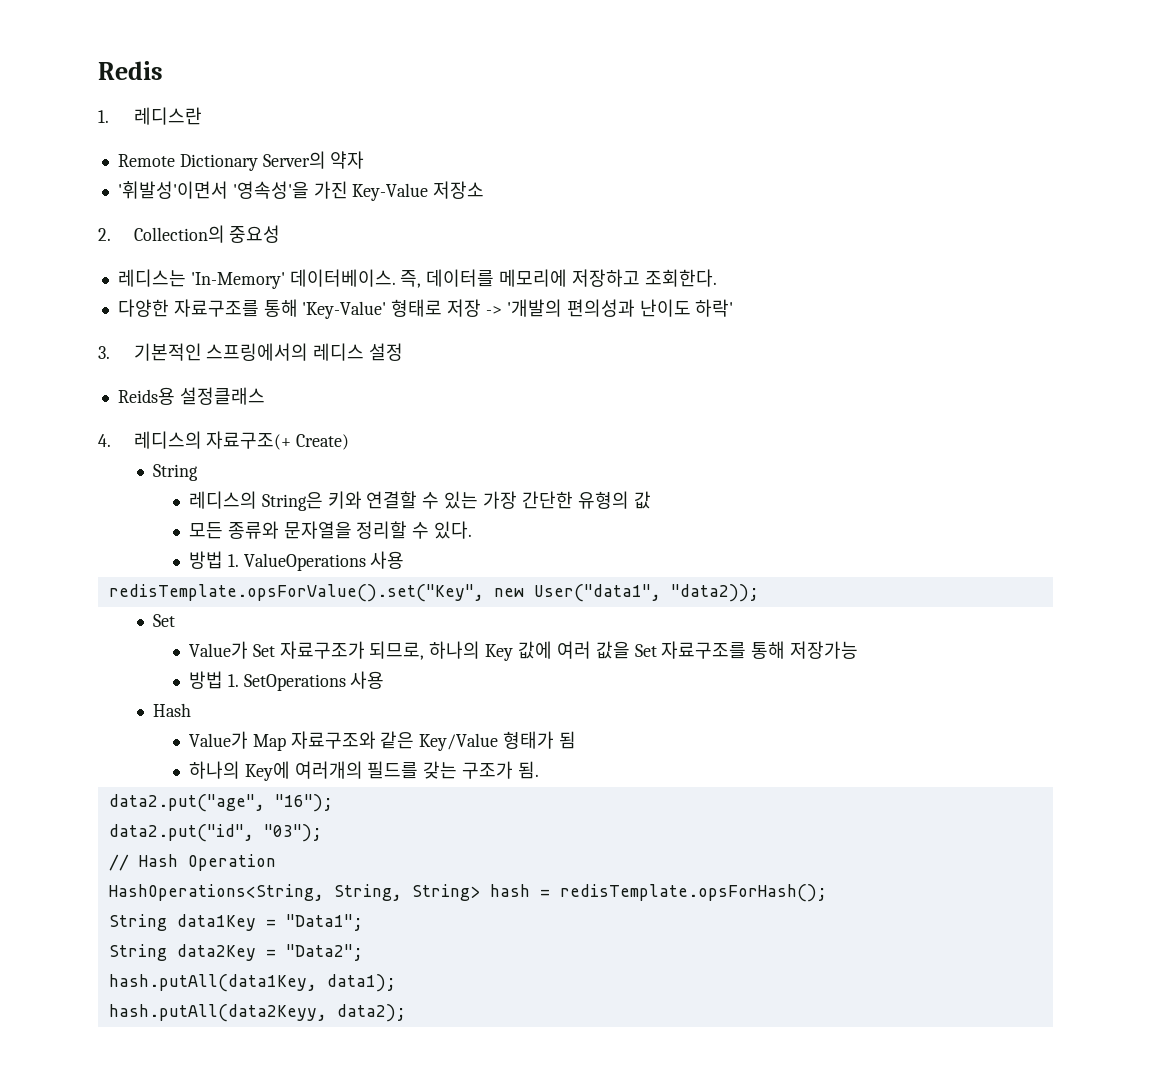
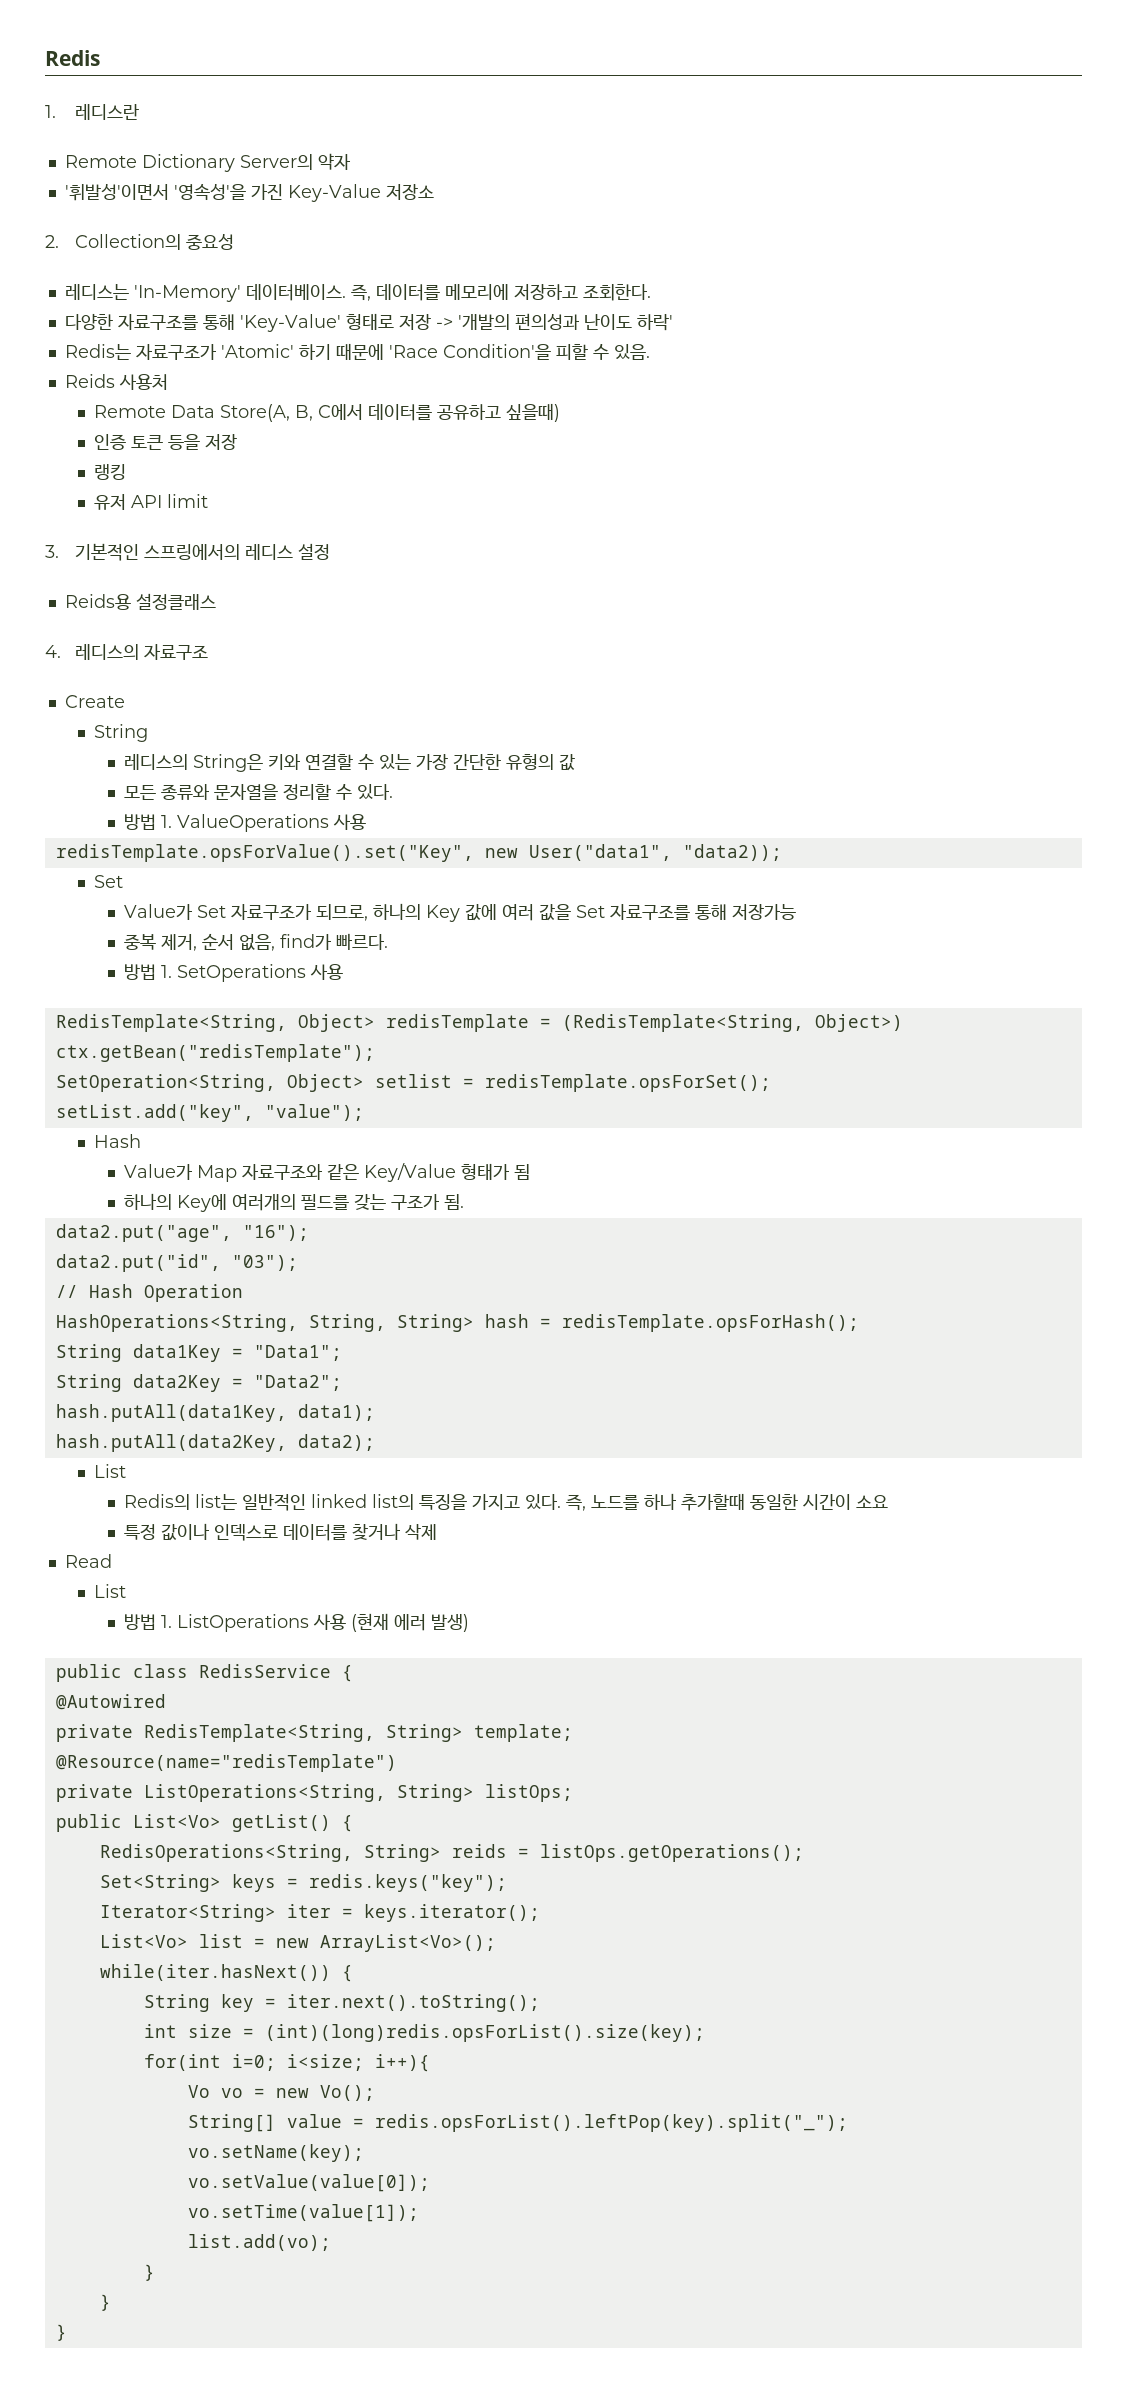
(734, 308) none -> [64,343,650,360] [64,374,168,390] [94,403,561,422] [94,434,238,450] [94,464,127,480] [94,494,209,510] // Redis는 자료구조가 'Atomic' 하기 때문에 'Race Condition'을 피할 수 있음. // Reids 사용처 // Remote Data Store(A, B, C에서 데이터를 공유하고 싶을때) // 인증 토큰 등을 저장 // 랭킹 // 유저 API limit
[206,431,350,450] 자료구조(+ Create) -> [143,644,208,660] [64,695,125,708] 자료구조 // Create
[188,671,385,691] 방법 1. SetOperations 사용 -> [124,933,389,951] [124,964,344,982] [55,1014,903,1032] [55,1044,375,1062] [55,1074,771,1092] [55,1104,364,1122] 중복 제거, 순서 없음, find가 빠르다. // 방법 1. SetOperations 사용 // RedisTemplate<String, Object> redisTemplate = (RedisTemplate<String, Object>) ctx.getBean("redisTemplate"); // SetOperation<String, Object> setlist = redisTemplate.opsForSet(); // setList.add("key", "value");
[108,1004,327,1022] hash.putAll(data2Keyy, -> [55,1434,287,1452] hash.putAll(data2Key,
(406, 1013) none -> [94,1464,127,1478] [124,1493,889,1511] [124,1523,438,1541] [64,1554,112,1568] [94,1584,127,1598] [124,1613,470,1632] [55,1664,353,1682] [55,1694,166,1710] [55,1724,573,1742] [55,1754,397,1772] [55,1784,573,1802] [55,1814,353,1832] [99,1844,804,1862] [99,1874,507,1892] [99,1904,540,1922] [99,1934,496,1952] [99,1964,353,1982] [143,1994,540,2012] [143,2024,705,2042] [143,2054,430,2072] [187,2085,375,2101] [187,2114,848,2132] [187,2144,364,2162] [187,2174,430,2192] [187,2204,419,2222] [187,2234,331,2251] [143,2264,155,2281] [99,2294,111,2311] [55,2324,67,2341] // List // Redis의 list는 일반적인 linked list의 특징을 가지고 있다. 즉, 노드를 하나 추가할때 동일한 시간이 소요 // 특정 값이나 인덱스로 데이터를 찾거나 삭제 // Read // List // 방법 1. ListOperations 사용 (현재 에러 발생) // public class RedisService { // @Autowired // private RedisTemplate<String, String> template; // @Resource(name="redisTemplate") // private ListOperations<String, String> listOps; // public List<Vo> getList() { // RedisOperations<String, String> reids = listOps.getOperations(); // Set<String> keys = redis.keys("key"); // Iterator<String> iter = keys.iterator(); // List<Vo> list = new ArrayList<Vo>(); // while(iter.hasNext()) { // String key = iter.next().toString(); // int size = (int)(long)redis.opsForList().size(key); // for(int i=0; i<size; i++){ // Vo vo = new Vo(); // String[] value = redis.opsForList().leftPop(key).split("_"); // vo.setName(key); // vo.setValue(value[0]); // vo.setTime(value[1]); // list.add(vo); // } // } // }

